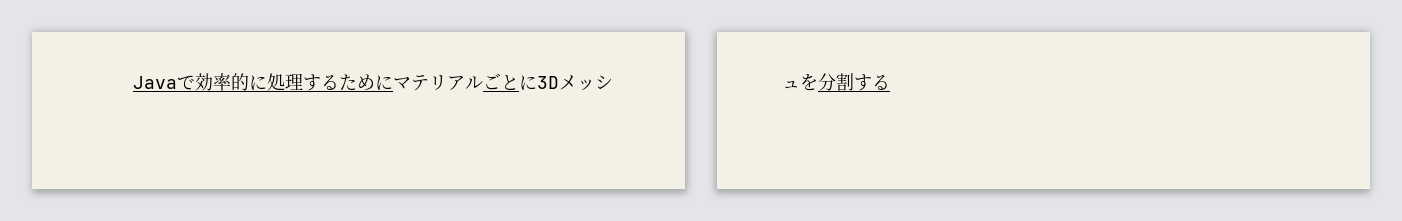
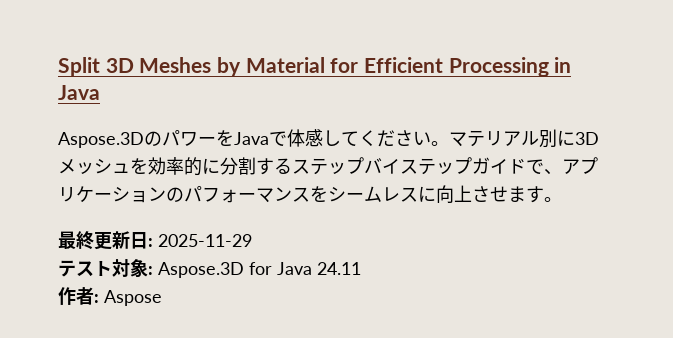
[132,73,393,91] Javaで効率的に処理するために -> [58,57,572,77] [58,85,100,100] [58,129,449,148] Split 3D Meshes by Material for Efficient Processing in Java // Aspose.3DのパワーをJavaで体感してください。
[482,73,519,90] ごと -> [539,129,557,148] 別
[818,73,890,91] 分割する -> [148,157,598,176] [58,185,562,203] [58,231,252,250] [58,259,361,278] [58,287,162,306] 効率的に分割するステップバイステップガイドで、アプリケーションのパフォーマンスをシームレスに向上させます。 // 最終更新日: 2025-11-29 // テスト対象: Aspose.3D for Java 24.11 // 作者: Aspose

